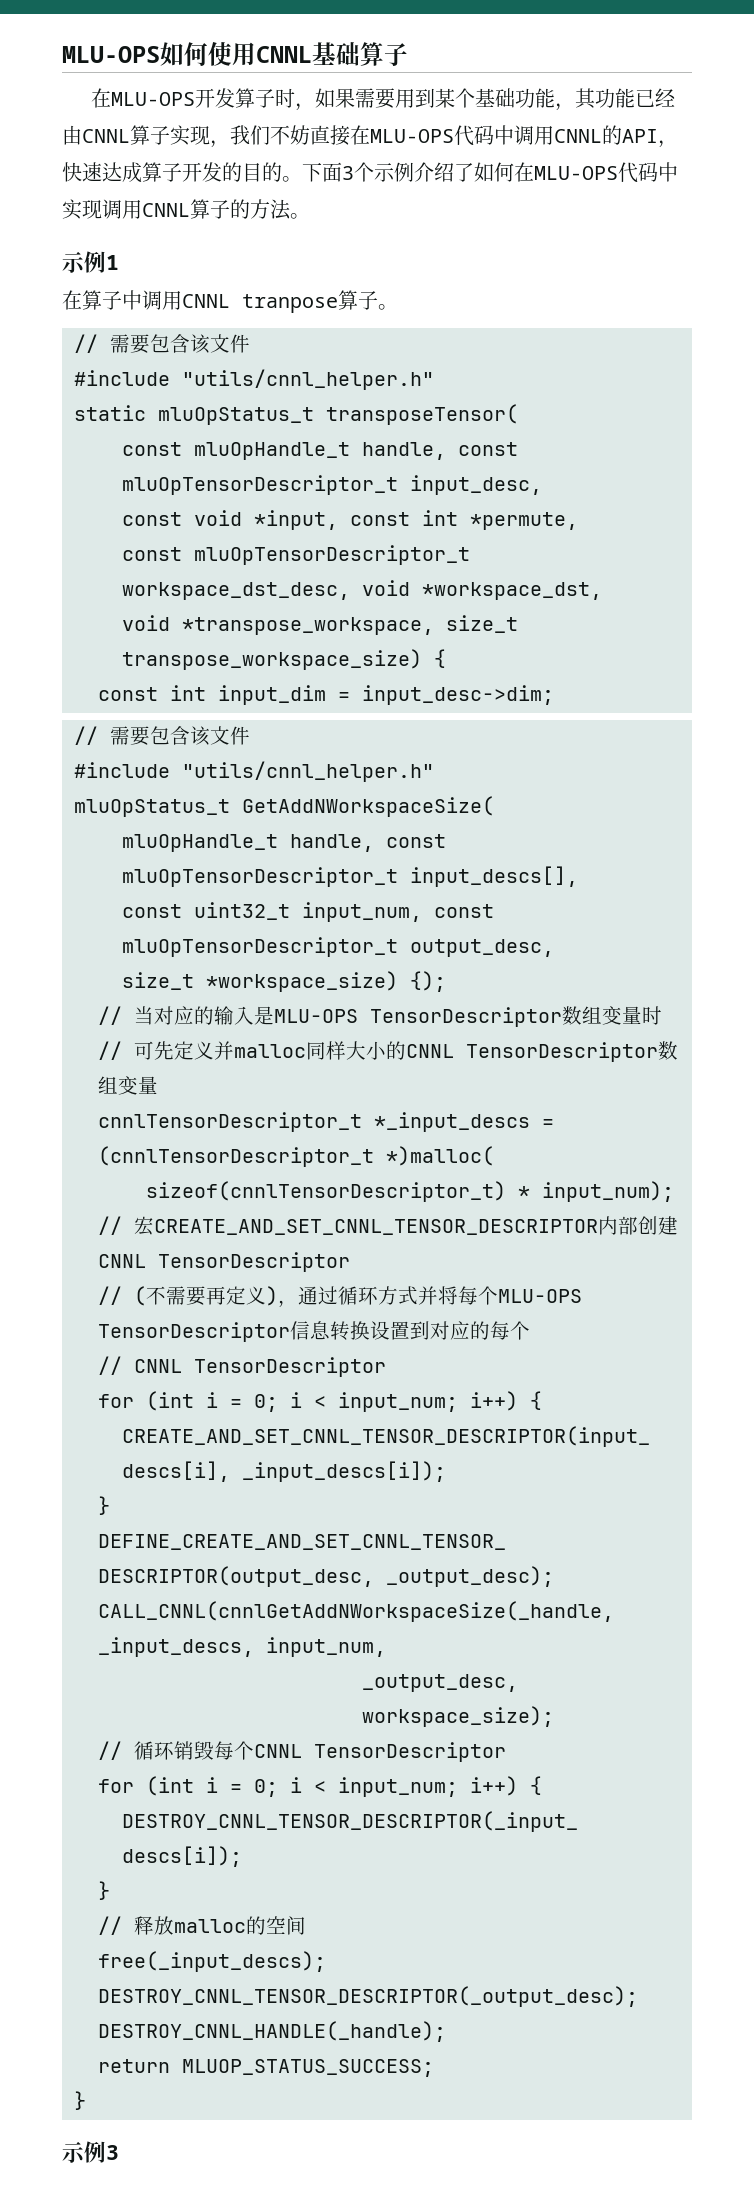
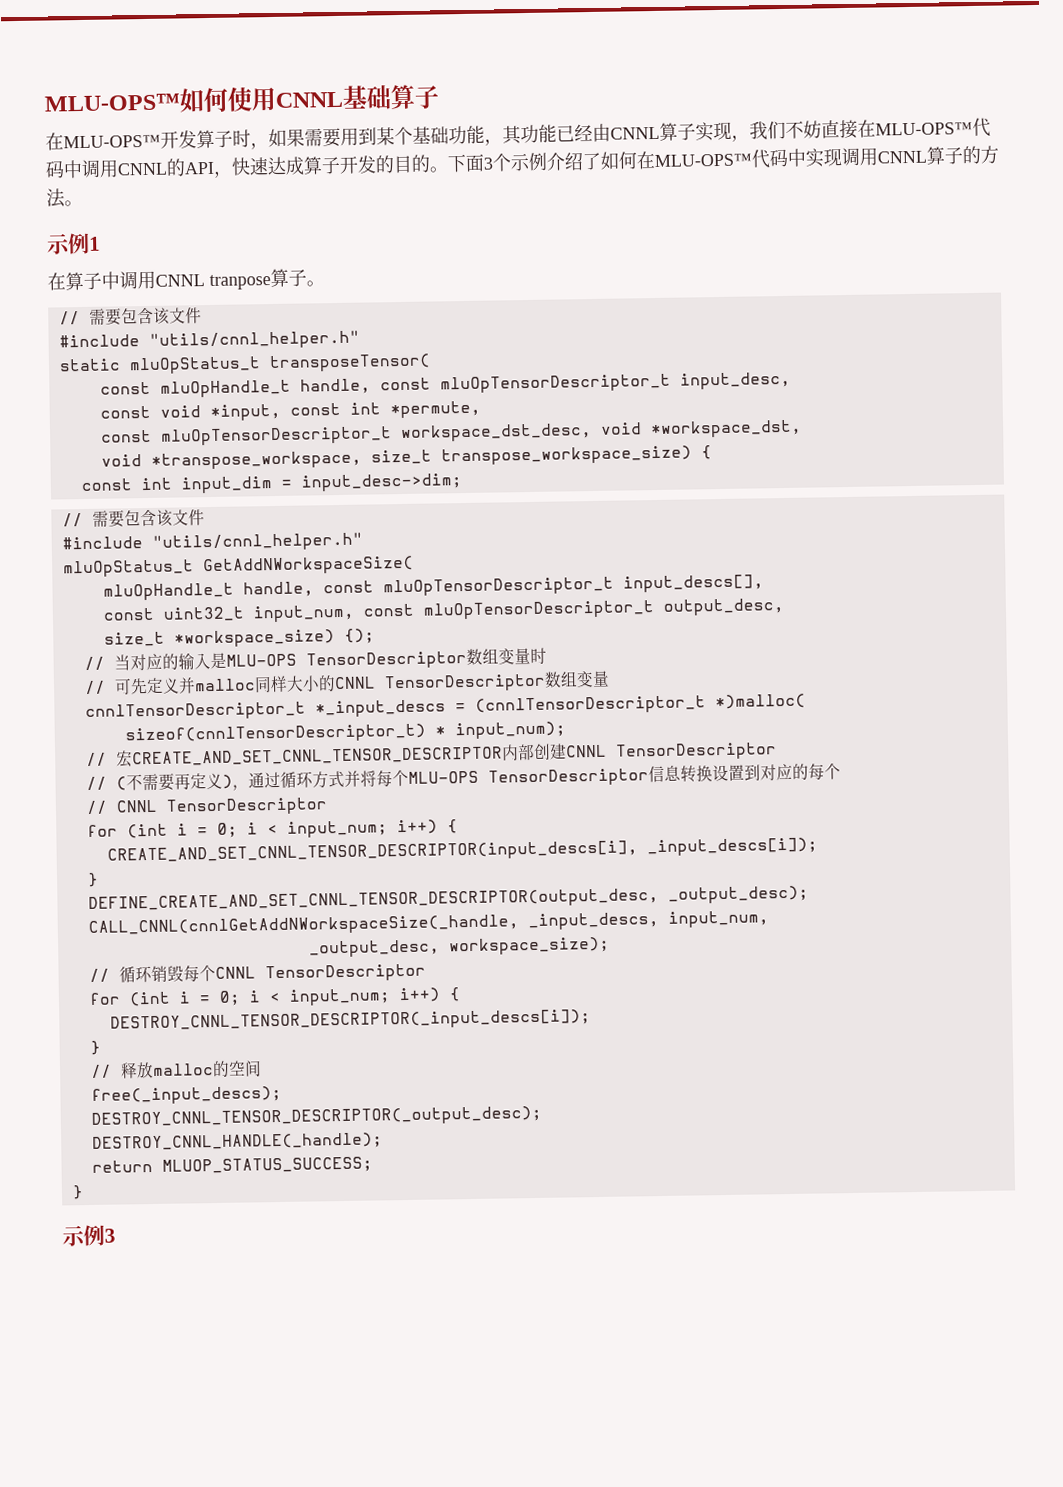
[62,46,160,63] MLU-OPS -> [44,93,180,112] MLU-OPS™
[111,92,196,106] MLU-OPS -> [63,134,161,149] MLU-OPS™
[370,129,454,143] MLU-OPS -> [875,121,973,136] MLU-OPS™
[534,166,618,180] MLU-OPS -> [654,153,752,167] MLU-OPS™

